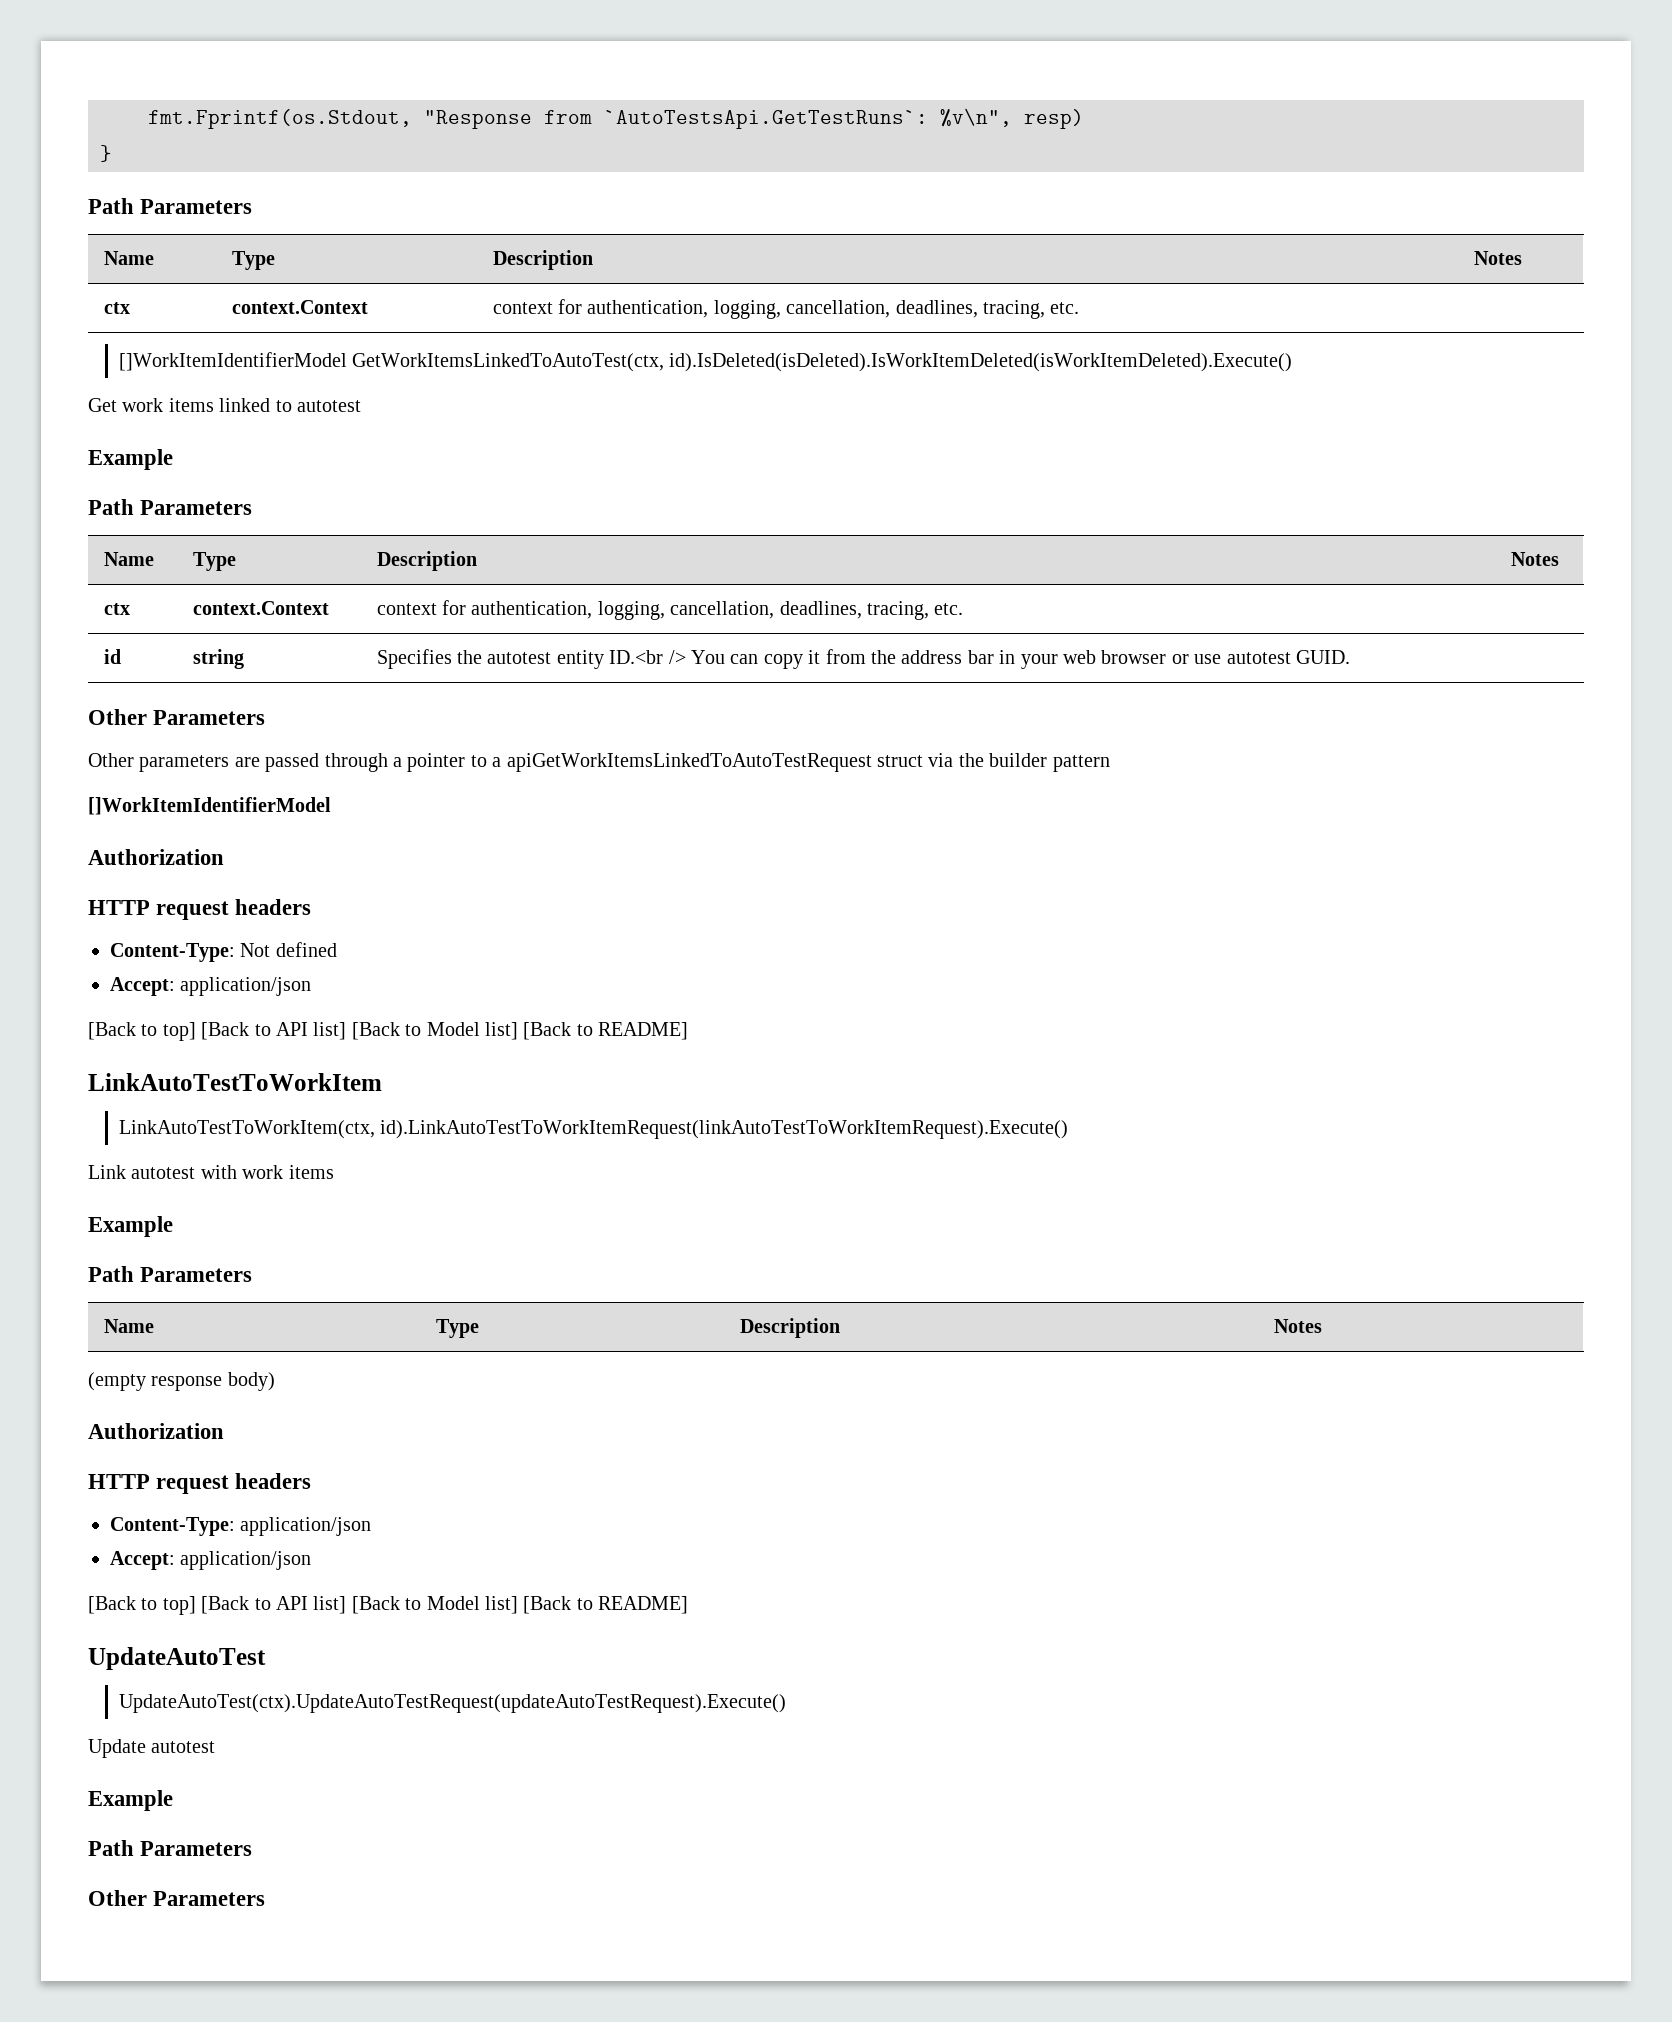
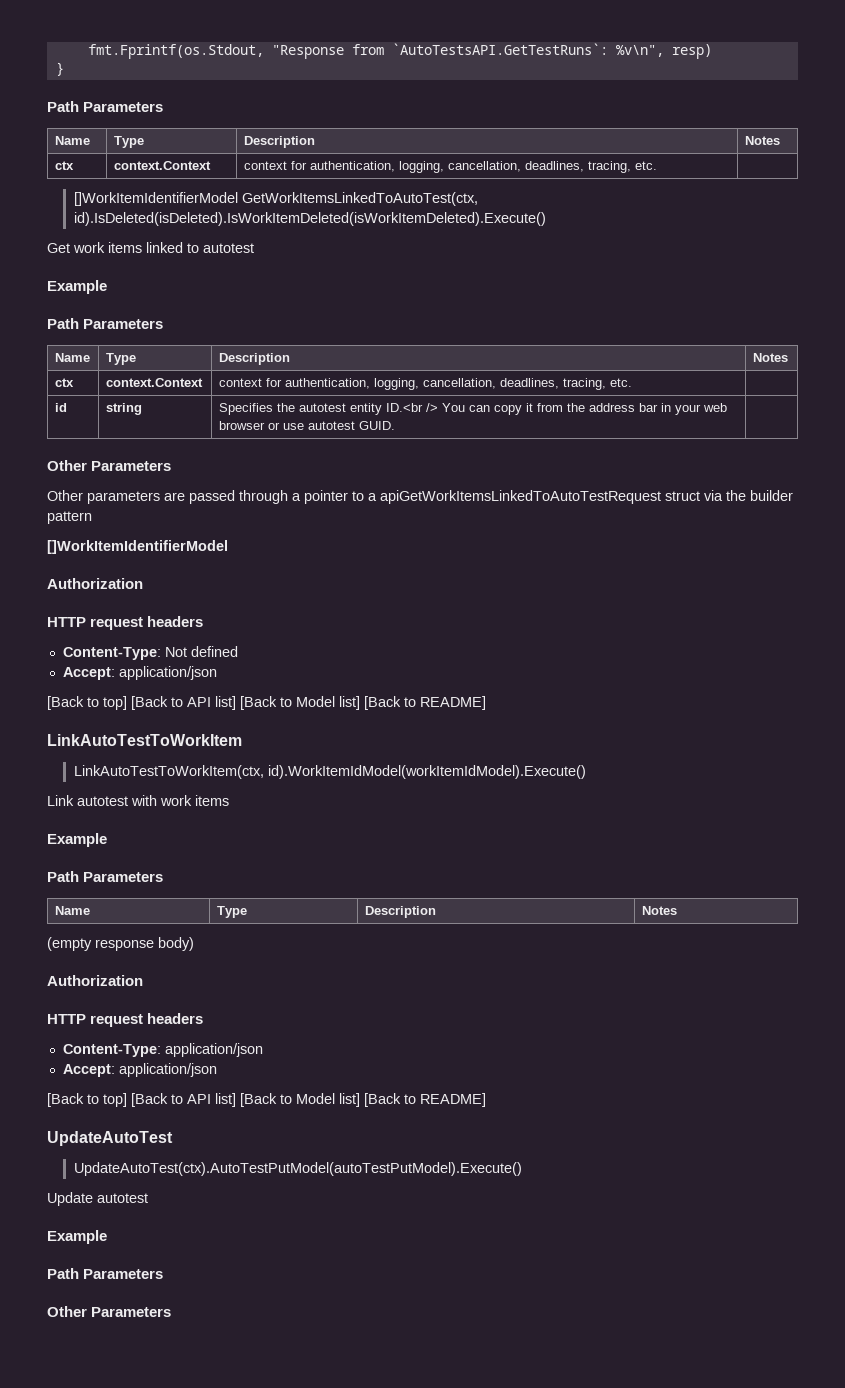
[604,110,928,129] `AutoTestsApi.GetTestRuns`: -> [391,43,608,55] `AutoTestsAPI.GetTestRuns`:
[380,1120,1069,1139] id).LinkAutoTestToWorkItemRequest(linkAutoTestToWorkItemRequest).Execute() -> [267,765,586,779] id).WorkItemIdModel(workItemIdModel).Execute()
[118,1694,786,1713] UpdateAutoTest(ctx).UpdateAutoTestRequest(updateAutoTestRequest).Execute() -> [73,1162,522,1176] UpdateAutoTest(ctx).AutoTestPutModel(autoTestPutModel).Execute()

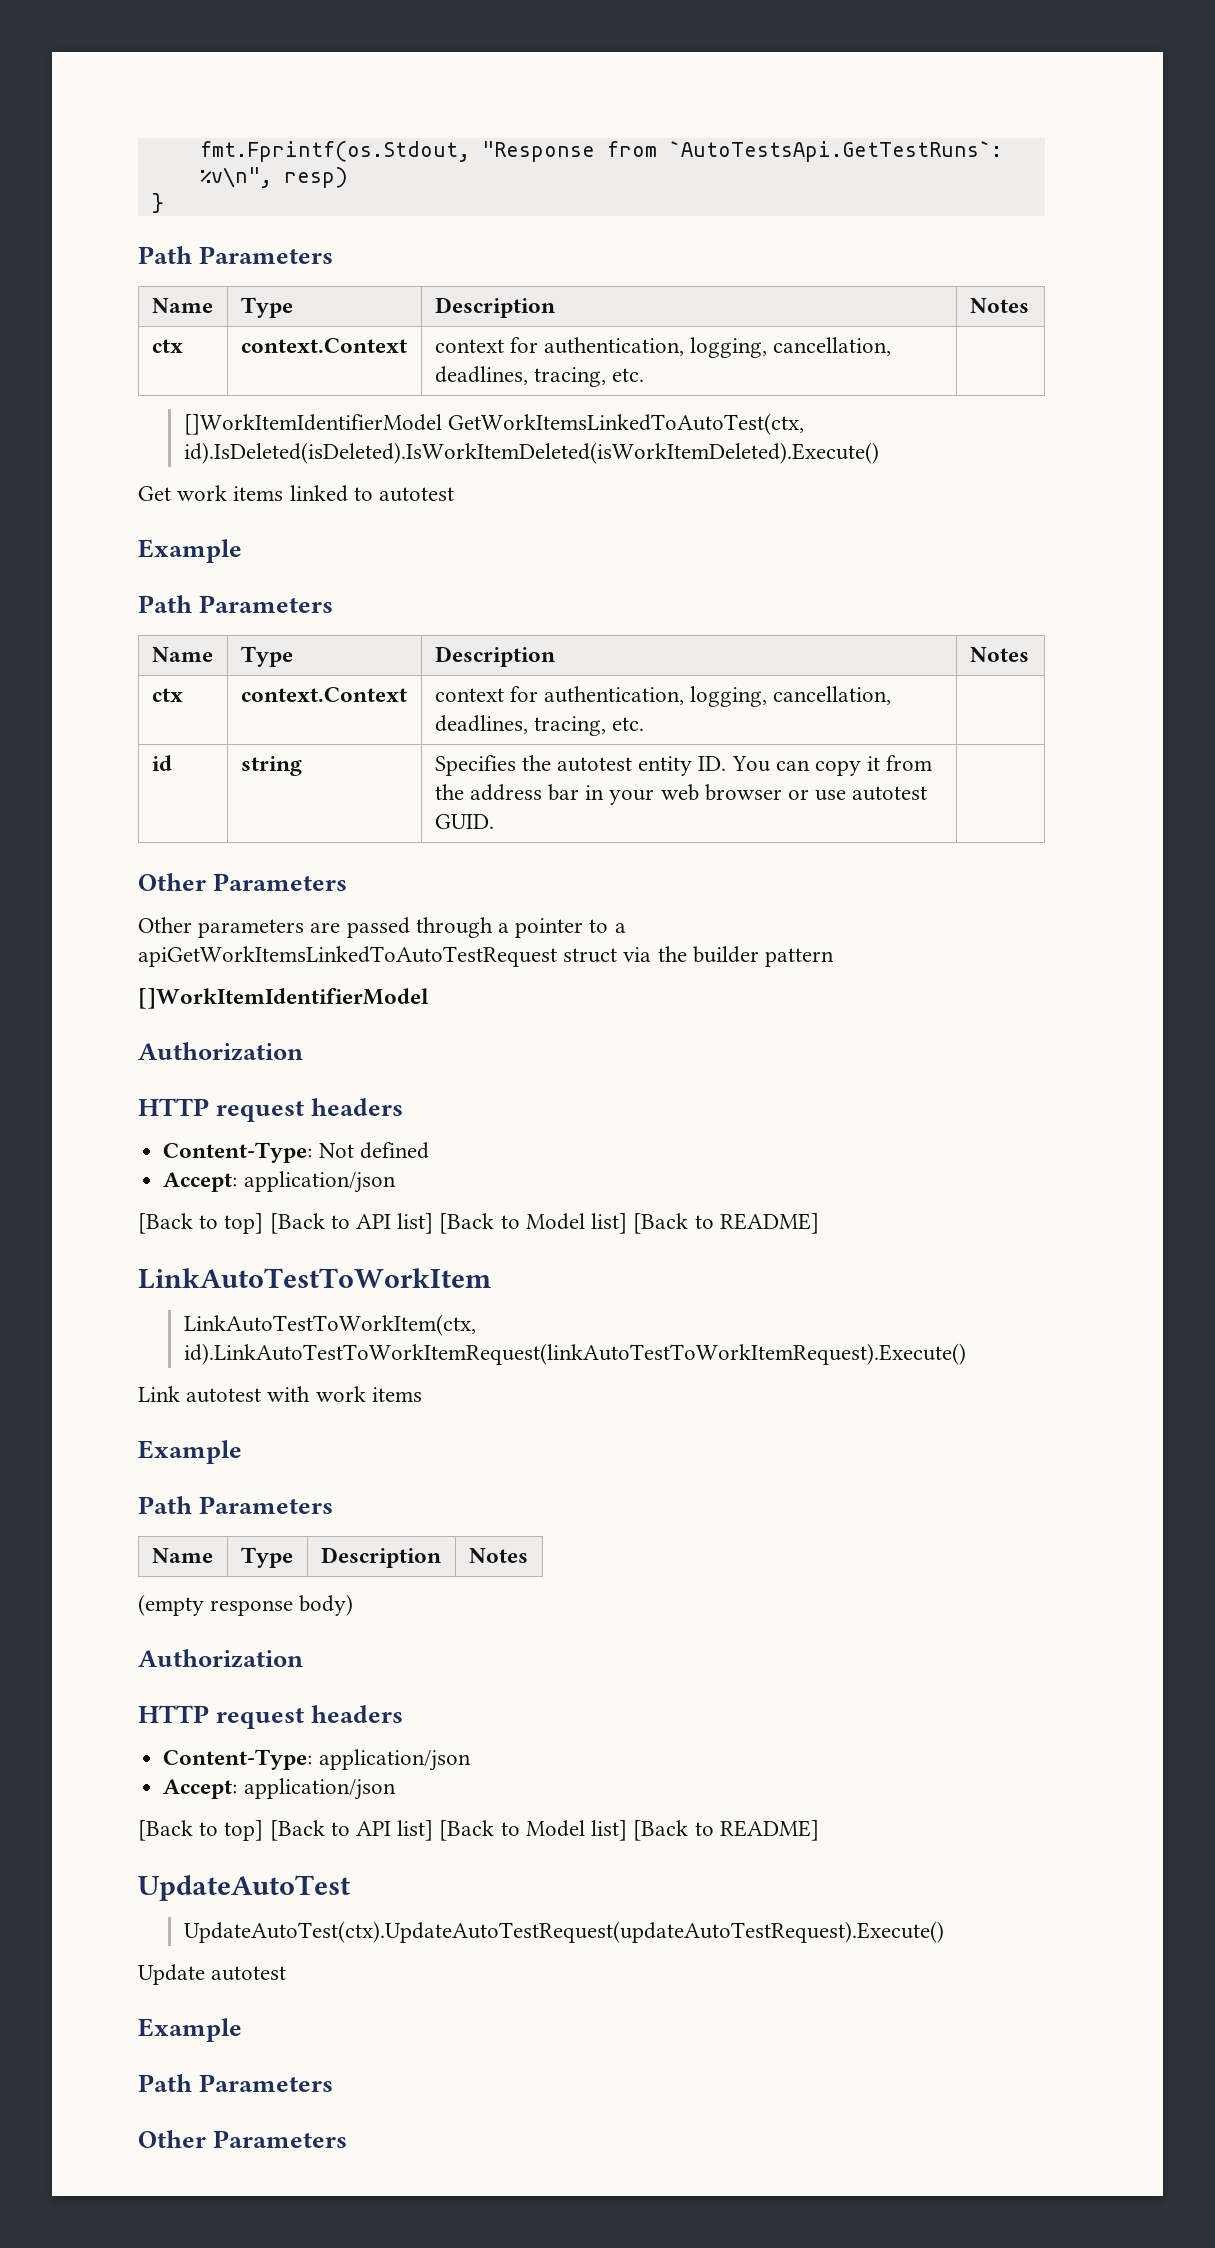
[391,43,608,55] `AutoTestsAPI.GetTestRuns`: -> [668,141,1002,162] `AutoTestsApi.GetTestRuns`:
[385,403,438,412] ID.<br /> -> [698,756,727,771] ID.
[267,765,586,779] id).WorkItemIdModel(workItemIdModel).Execute() -> [183,1343,966,1365] id).LinkAutoTestToWorkItemRequest(linkAutoTestToWorkItemRequest).Execute()
[73,1162,522,1176] UpdateAutoTest(ctx).AutoTestPutModel(autoTestPutModel).Execute() -> [183,1921,944,1943] UpdateAutoTest(ctx).UpdateAutoTestRequest(updateAutoTestRequest).Execute()

